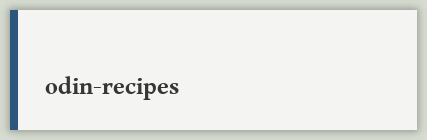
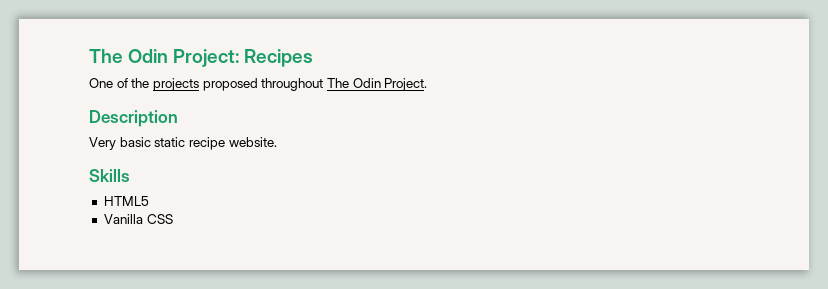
[45,76,179,100] odin-recipes -> [89,49,314,67] [89,78,428,91] [89,110,178,127] [89,137,277,150] [89,169,130,182] [103,196,149,206] [103,214,173,224] The Odin Project: Recipes // One of the projects proposed throughout The Odin Project. // Description // Very basic static recipe website. // Skills // HTML5 // Vanilla CSS

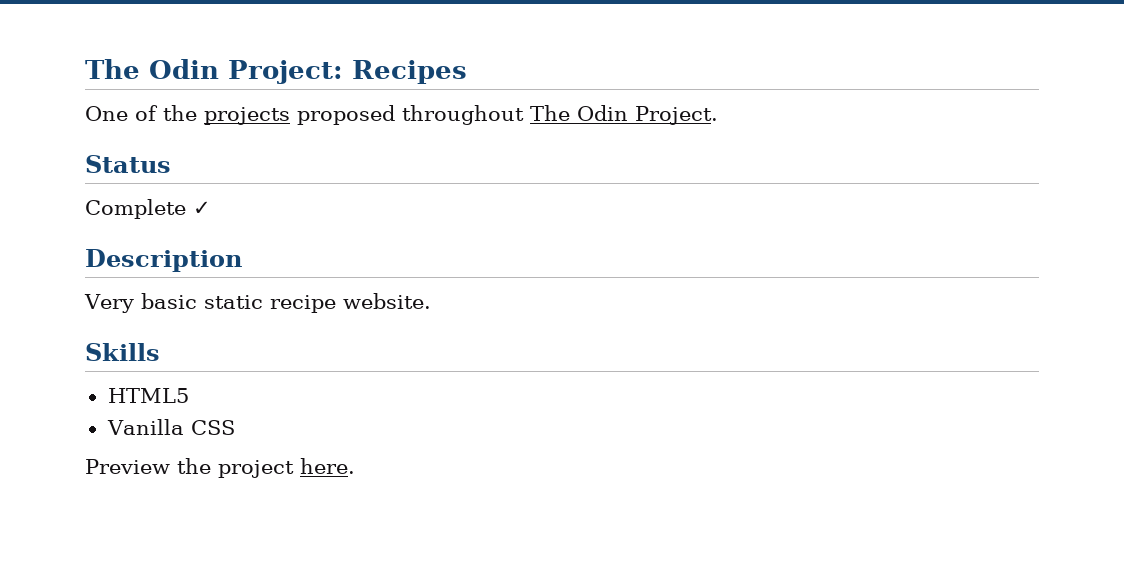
(428, 84) none -> [85,155,171,173] [85,199,211,219] // Status // Complete ✓
(173, 219) none -> [85,458,355,478] // Preview the project here.

